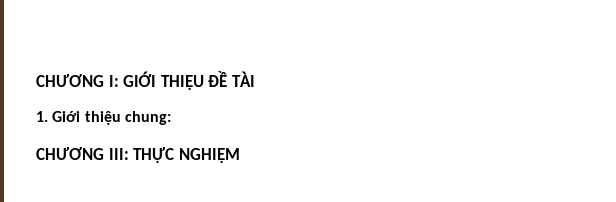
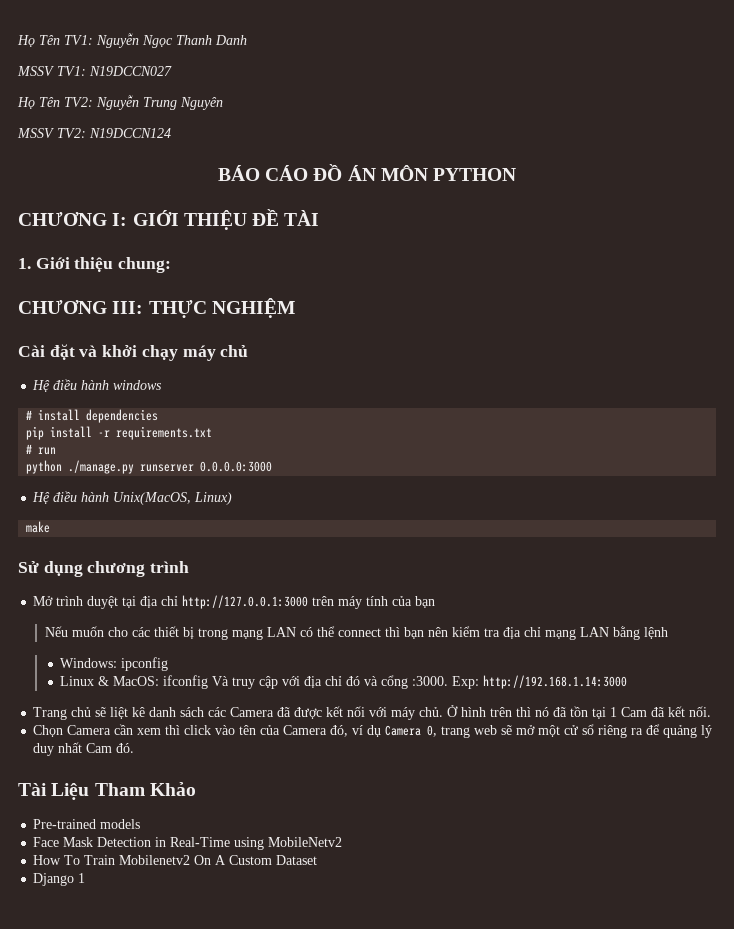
(36, 80) none -> [17,33,247,48] [17,66,172,76] [17,95,223,110] [17,128,171,138] [217,164,517,181] Họ Tên TV1: Nguyễn Ngọc Thanh Danh // MSSV TV1: N19DCCN027 // Họ Tên TV2: Nguyễn Trung Nguyên // MSSV TV2: N19DCCN124 // BÁO CÁO ĐỒ ÁN MÔN PYTHON //
(240, 155) none -> [18,344,249,361] [32,379,163,392] [26,409,159,423] [26,426,213,440] [26,444,57,455] [26,460,273,474] [32,491,233,505] [26,521,51,533] [18,561,190,577] [33,595,436,609] [44,626,668,640] [60,657,169,671] [60,675,628,689] [33,705,712,720] [33,724,713,738] [33,742,135,756] [18,782,196,800] [33,819,141,829] [33,837,343,850] [33,855,318,865] [33,873,86,886] // Cài đặt và khởi chạy máy chủ // Hệ điều hành windows // # install dependencies // pip install -r requirements.txt // # run // python ./manage.py runserver 0.0.0.0:3000 // Hệ điều hành Unix(MacOS, Linux) // make // Sử dụng chương trình // Mở trình duyệt tại địa chỉ http://127.0.0.1:3000 trên máy tính của bạn // Nếu muốn cho các thiết bị trong mạng LAN có thể connect thì bạn nên kiểm tra địa chỉ mạng LAN bằng lệnh // Windows: ipconfig // Linux & MacOS: ifconfig Và truy cập với địa chỉ đó và cổng :3000. Exp: http://192.168.1.14:3000 // Trang chủ sẽ liệt kê danh sách các Camera đã được kết nối với máy chủ. Ở hình trên thì nó đã tồn tại 1 Cam đã kết nối. // Chọn Camera cần xem thì click vào tên của Camera đó, ví dụ Camera 0, trang web sẽ mở một cử sổ riêng ra để quảng lý duy nhất Cam đó. // Tài Liệu Tham Khảo // Pre-trained models // Face Mask Detection in Real-Time using MobileNetv2 // How To Train Mobilenetv2 On A Custom Dataset // Django 1

